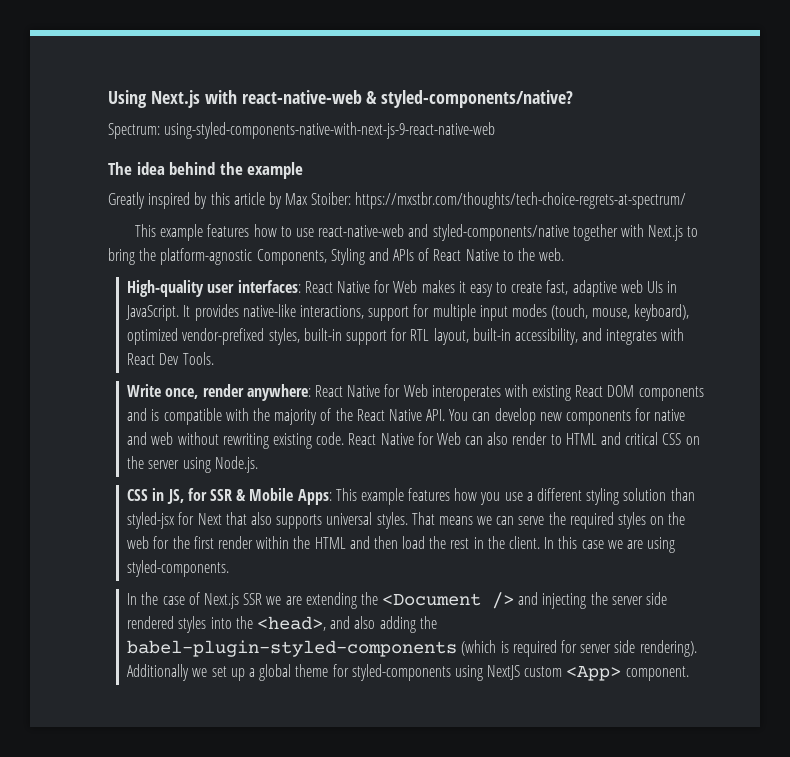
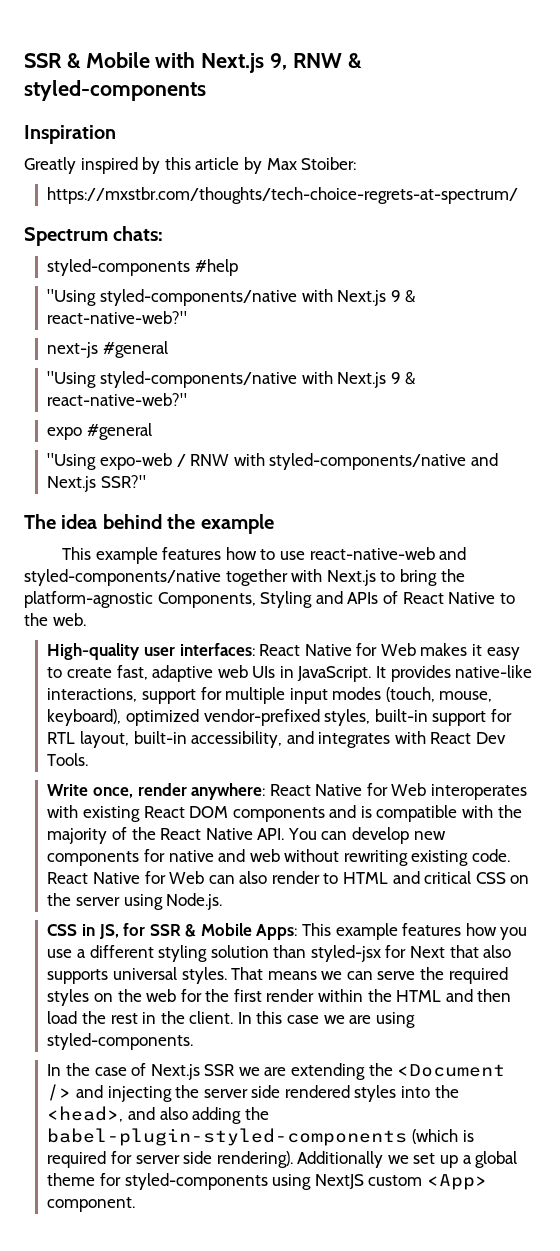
[108,90,574,108] [108,122,496,139] [108,162,304,179] Using Next.js with react-native-web & styled-components/native? // Spectrum: using-styled-components-native-with-next-js-9-react-native-web // The idea behind the example -> [24,52,362,73] [24,80,206,101] [24,125,116,144] SSR & Mobile with Next.js 9, RNW & styled-components // Inspiration
(352, 198) none -> (357, 163) //
(687, 200) none -> [24,226,164,246] [47,259,238,276] [47,289,417,306] [47,311,188,324] [47,341,168,358] [47,371,417,388] [47,393,188,406] [47,423,152,440] [47,453,498,470] [47,475,146,492] [24,514,274,534] // Spectrum chats: // styled-components #help // "Using styled-components/native with Next.js 9 & react-native-web?" // next-js #general // "Using styled-components/native with Next.js 9 & react-native-web?" // expo #general // "Using expo-web / RNW with styled-components/native and Next.js SSR?" // The idea behind the example

